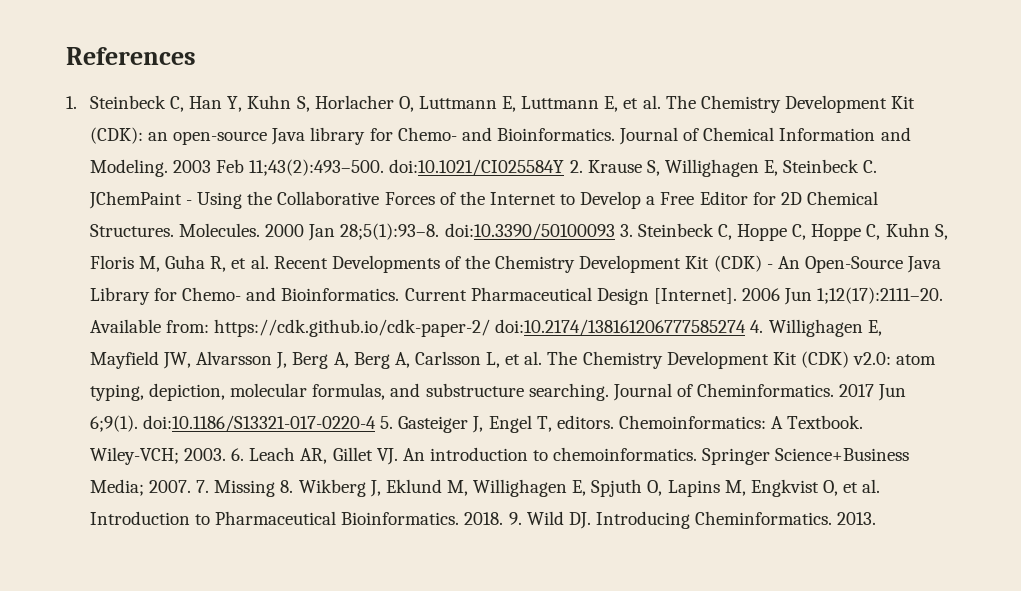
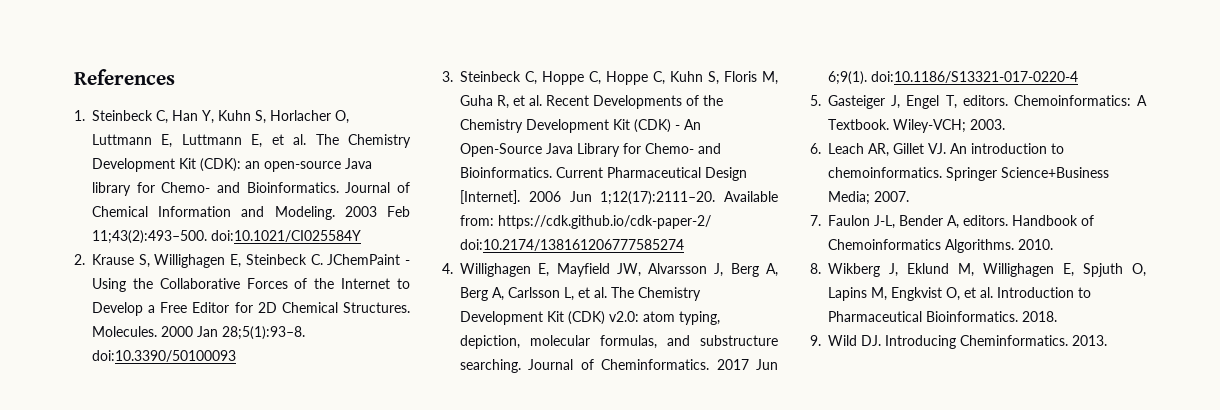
(565, 167) none -> (361, 236) //
(615, 231) none -> (236, 356) //
(747, 327) none -> (684, 245) //
(377, 423) none -> (1078, 77) //
(227, 454) none -> (1005, 124) //
[196,480,276,497] 7. Missing -> [810,215,1094,229] [828,239,1053,253] // 7. Faulon J-L, Bender A, editors. Handbook of Chemoinformatics Algorithms. 2010. //
(504, 518) none -> (1057, 316) //

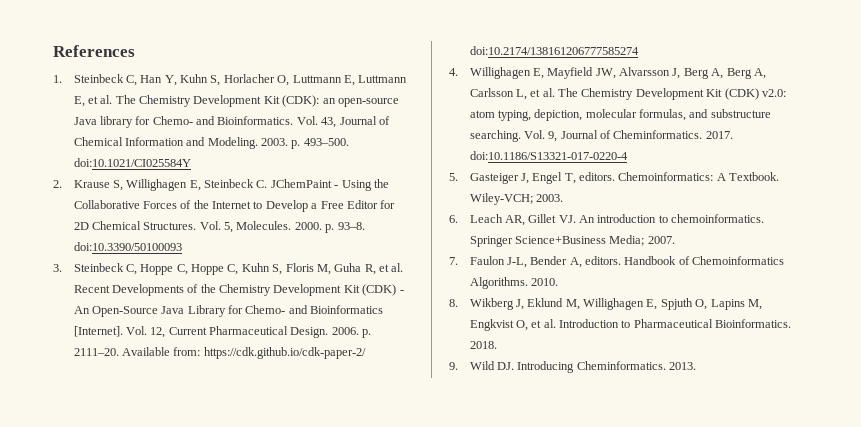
(339, 187) none -> [296,116,337,128] Vol. 43,
[344,206,410,217] [92,230,207,244] 2003 Feb 11;43(2):493–500. -> [261,138,349,149] 2003. p. 493–500.
[92,326,305,340] Molecules. 2000 Jan 28;5(1):93–8. -> [199,221,365,233] Vol. 5, Molecules. 2000. p. 93–8.
[460,167,747,181] [460,190,716,205] Bioinformatics. Current Pharmaceutical Design [Internet]. 2006 Jun 1;12(17):2111–20. -> [310,305,384,314] [73,326,372,338] [73,348,119,356] Bioinformatics [Internet]. Vol. 12, Current Pharmaceutical Design. 2006. p. 2111–20.
(521, 366) none -> [523,130,558,142] Vol. 9,
[716,359,778,370] [828,71,867,85] 2017 Jun 6;9(1). -> [705,131,733,139] 2017.

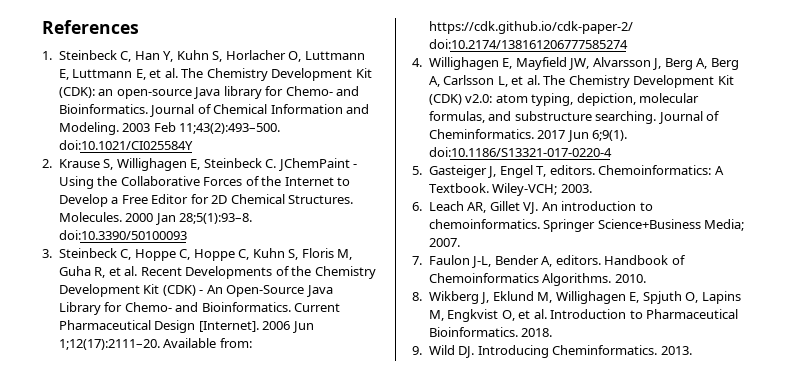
[296,116,337,128] Vol. 43, -> (148, 109) none
[261,138,349,149] 2003. p. 493–500. -> [122,122,281,134] 2003 Feb 11;43(2):493–500.
[199,221,365,233] Vol. 5, Molecules. 2000. p. 93–8. -> [58,212,253,225] Molecules. 2000 Jan 28;5(1):93–8.
[310,305,384,314] [73,326,372,338] [73,348,119,356] Bioinformatics [Internet]. Vol. 12, Current Pharmaceutical Design. 2006. p. 2111–20. -> [201,302,341,312] [58,320,314,333] [58,339,160,350] Bioinformatics. Current Pharmaceutical Design [Internet]. 2006 Jun 1;12(17):2111–20.
[523,130,558,142] Vol. 9, -> (657, 117) none
[705,131,733,139] 2017. -> [537,130,628,142] 2017 Jun 6;9(1).

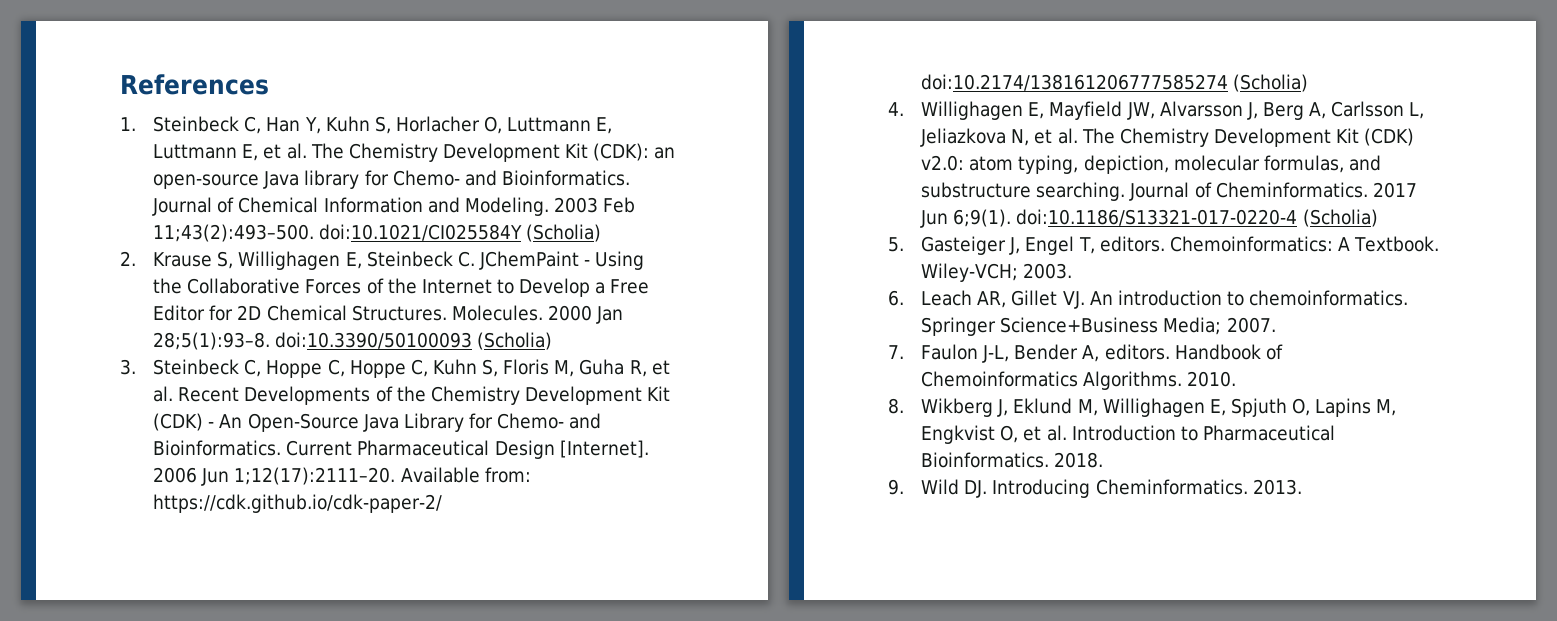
(193, 145) none -> [526,224,602,242] (Scholia)
(187, 235) none -> [477,332,553,350] (Scholia)
(628, 44) none -> [1233,74,1309,92] (Scholia)
[710,58,739,70] [428,75,508,87] Berg A, Carlsson L, -> [1331,101,1425,119] [920,128,1030,147] Carlsson L, Jeliazkova N,
(612, 152) none -> [1302,209,1378,227] (Scholia)

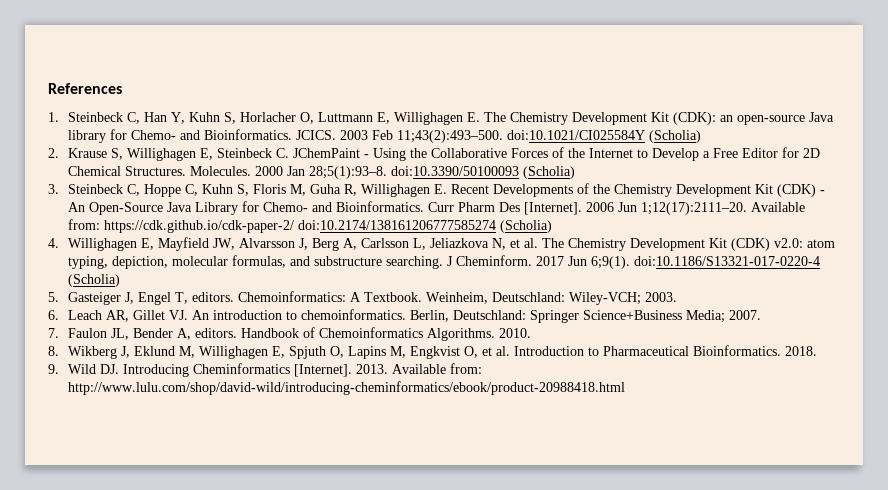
[153,143,307,161] Luttmann E, et al. -> [394,112,481,125] Willighagen E.
[152,197,549,216] Journal of Chemical Information and Modeling. -> [296,130,337,140] JCICS.
[349,359,428,378] Hoppe C, -> (199, 190) none
[651,360,670,375] [153,386,174,402] et al. -> [361,184,448,197] Willighagen E.
[286,440,555,459] Current Pharmaceutical Design -> [428,202,521,212] Curr Pharm Des
[1129,182,1368,201] Journal of Cheminformatics. -> [447,255,533,266] J Cheminform.
(1440, 244) none -> [426,292,566,304] Weinheim, Deutschland:
(1409, 298) none -> [410,310,527,322] Berlin, Deutschland:
[982,345,1010,363] J-L, -> [111,328,130,340] JL,
[1095,479,1302,495] Cheminformatics. 2013. -> [193,363,483,377] [68,381,626,395] Cheminformatics [Internet]. 2013. Available from: http://www.lulu.com/shop/david-wild/introducing-cheminformatics/ebook/product-20988418.html

